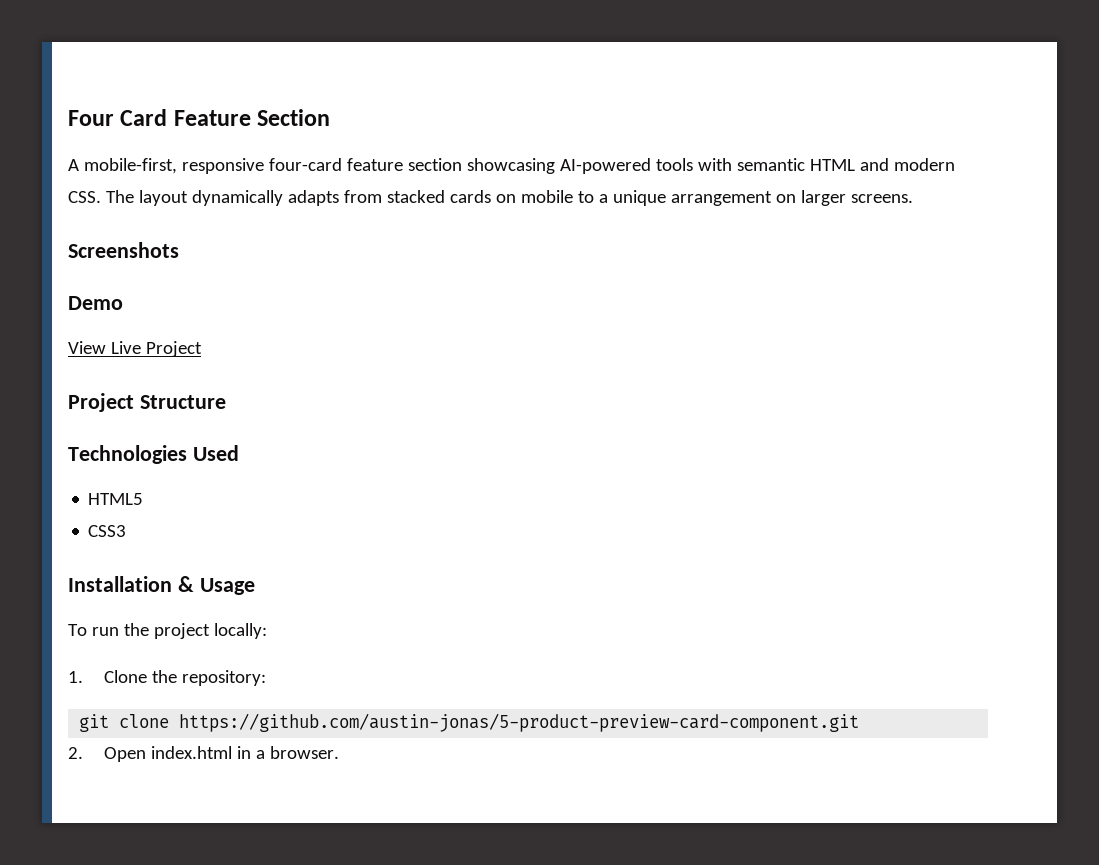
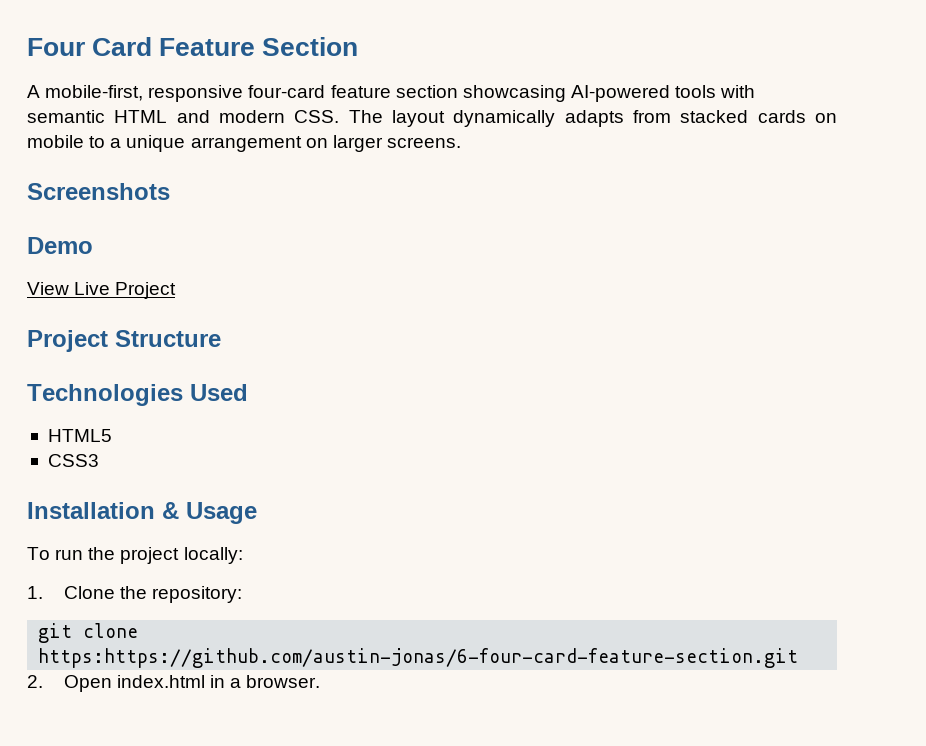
[179,713,860,732] https://github.com/austin-jonas/5-product-preview-card-component.git -> [38,648,799,668] https:https://github.com/austin-jonas/6-four-card-feature-section.git

